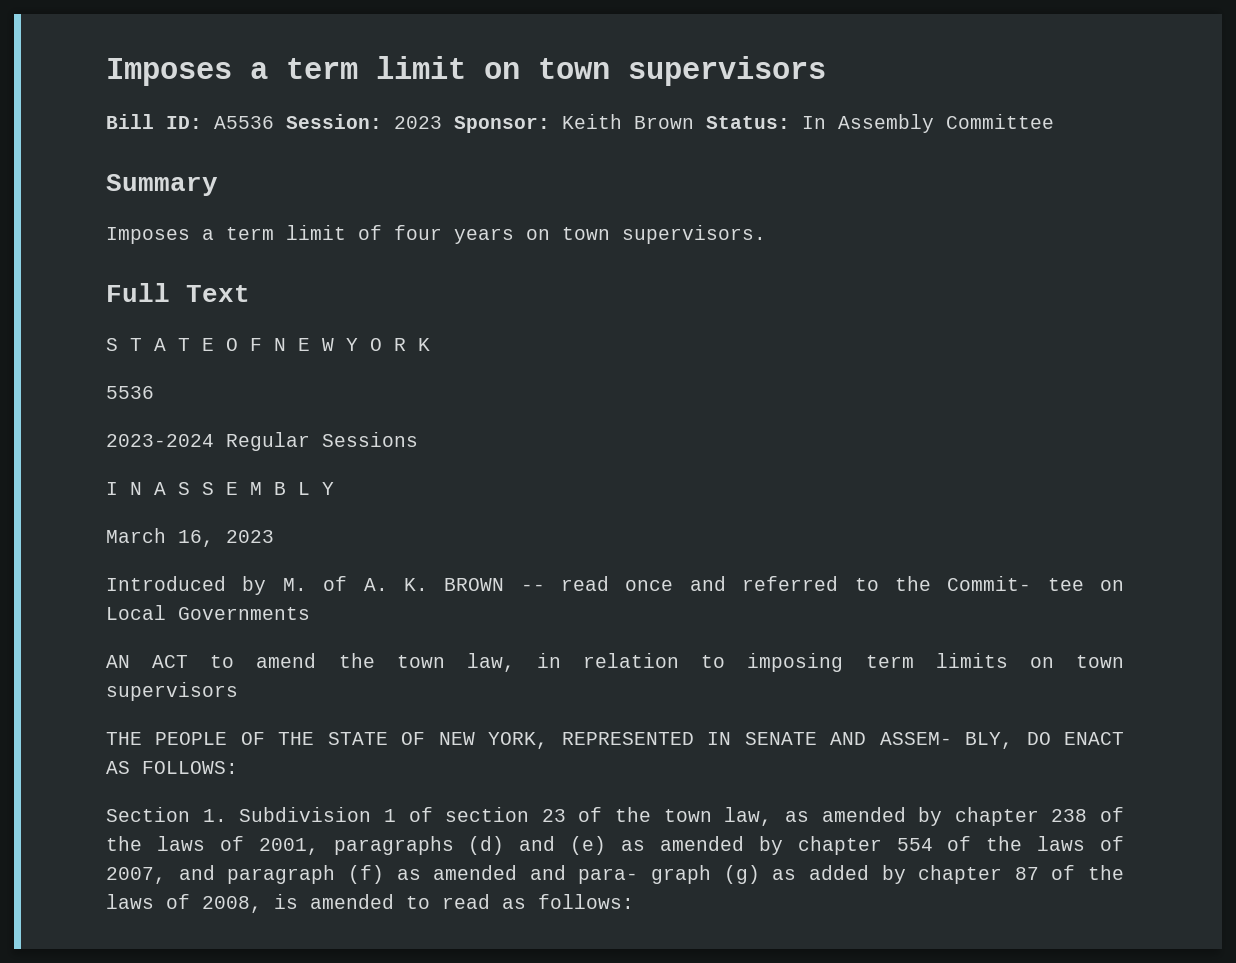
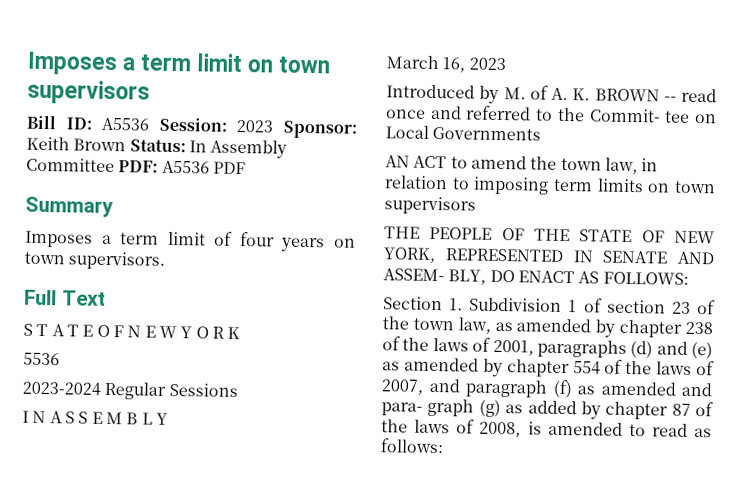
(1054, 121) none -> [118,160,246,175] PDF: A5536 PDF

